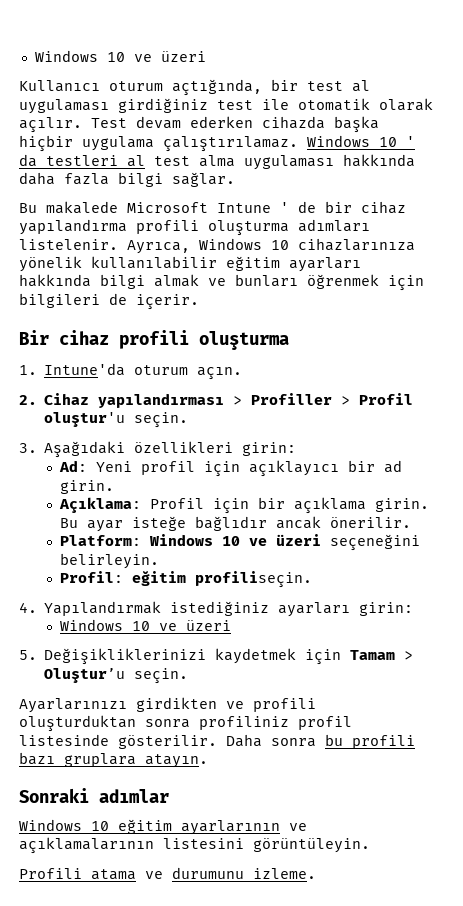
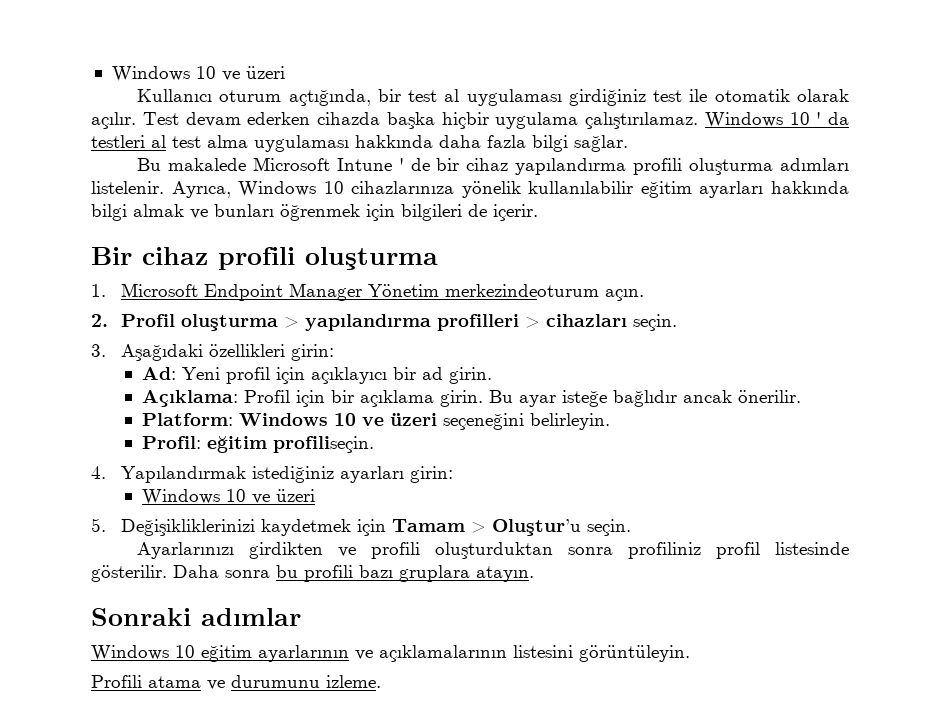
[44,363,243,380] [19,393,414,408] [44,412,126,427] Intune'da oturum açın. // 2. Cihaz yapılandırması > Profiller > Profil oluştur'u -> [121,283,645,301] [91,314,628,331] Microsoft Endpoint Manager Yönetim merkezindeoturum açın. // 2. Profil oluşturma > yapılandırma profilleri > cihazları

